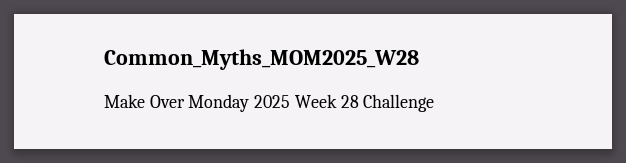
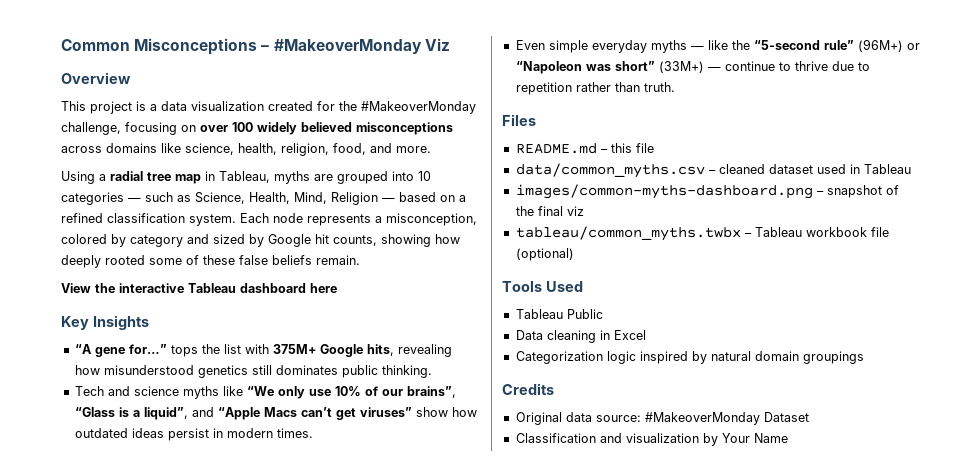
[104,49,419,70] [104,94,435,112] Common_Myths_MOM2025_W28 // Make Over Monday 2025 Week 28 Challenge -> [61,38,450,55] [61,72,131,84] [61,101,476,114] [61,122,453,135] [61,143,431,156] [61,171,431,184] [61,192,466,205] [61,213,477,226] [61,234,460,247] [61,255,360,268] [61,283,337,293] [61,315,149,330] [74,344,452,357] [74,365,432,378] [74,386,456,399] [74,407,477,420] [74,428,313,441] [515,39,920,53] [515,61,870,74] [515,82,675,95] [502,114,536,126] [515,143,654,154] [515,163,911,178] [515,184,899,199] [515,206,584,216] [515,226,889,241] [515,248,574,261] [502,281,583,292] [515,309,603,319] [515,330,646,343] [515,351,864,364] [502,383,554,395] [515,412,809,425] [515,433,788,446] Common Misconceptions – #MakeoverMonday Viz // Overview // This project is a data visualization created for the #MakeoverMonday challenge, focusing on over 100 widely believed misconceptions across domains like science, health, religion, food, and more. // Using a radial tree map in Tableau, myths are grouped into 10 categories — such as Science, Health, Mind, Religion — based on a refined classification system. Each node represents a misconception, colored by category and sized by Google hit counts, showing how deeply rooted some of these false beliefs remain. // View the interactive Tableau dashboard here // Key Insights // “A gene for…” tops the list with 375M+ Google hits, revealing how misunderstood genetics still dominates public thinking. // Tech and science myths like “We only use 10% of our brains”, “Glass is a liquid”, and “Apple Macs can’t get viruses” show how outdated ideas persist in modern times. // Even simple everyday myths — like the “5-second rule” (96M+) or “Napoleon was short” (33M+) — continue to thrive due to repetition rather than truth. // Files // README.md – this file // data/common_myths.csv – cleaned dataset used in Tableau // images/common-myths-dashboard.png – snapshot of the final viz // tableau/common_myths.twbx – Tableau workbook file (optional) // Tools Used // Tableau Public // Data cleaning in Excel // Categorization logic inspired by natural domain groupings // Credits // Original data source: #MakeoverMonday Dataset // Classification and visualization by Your Name

